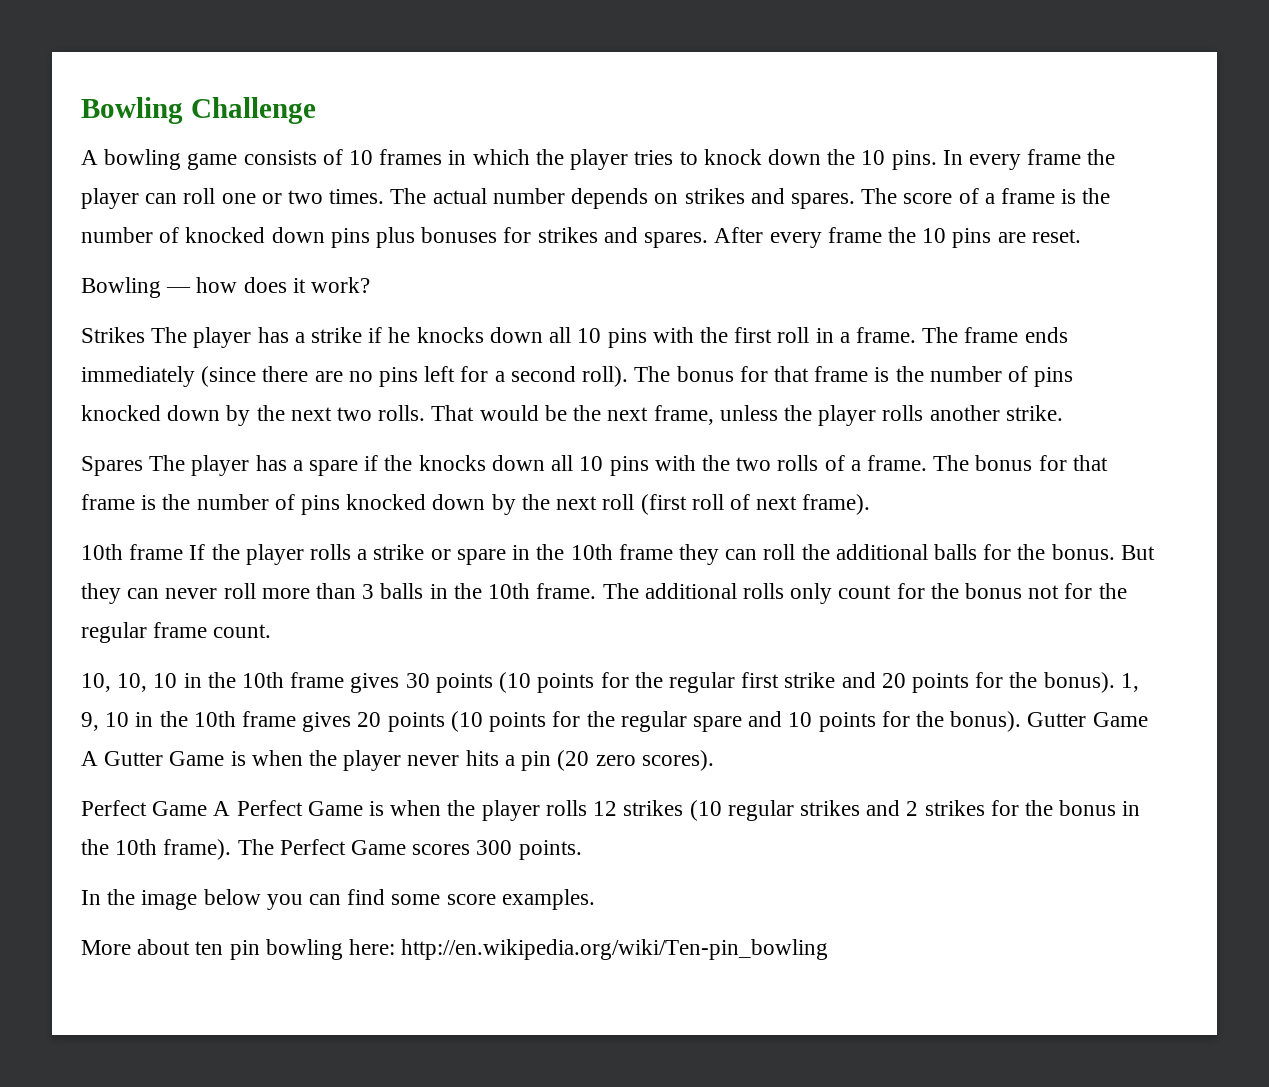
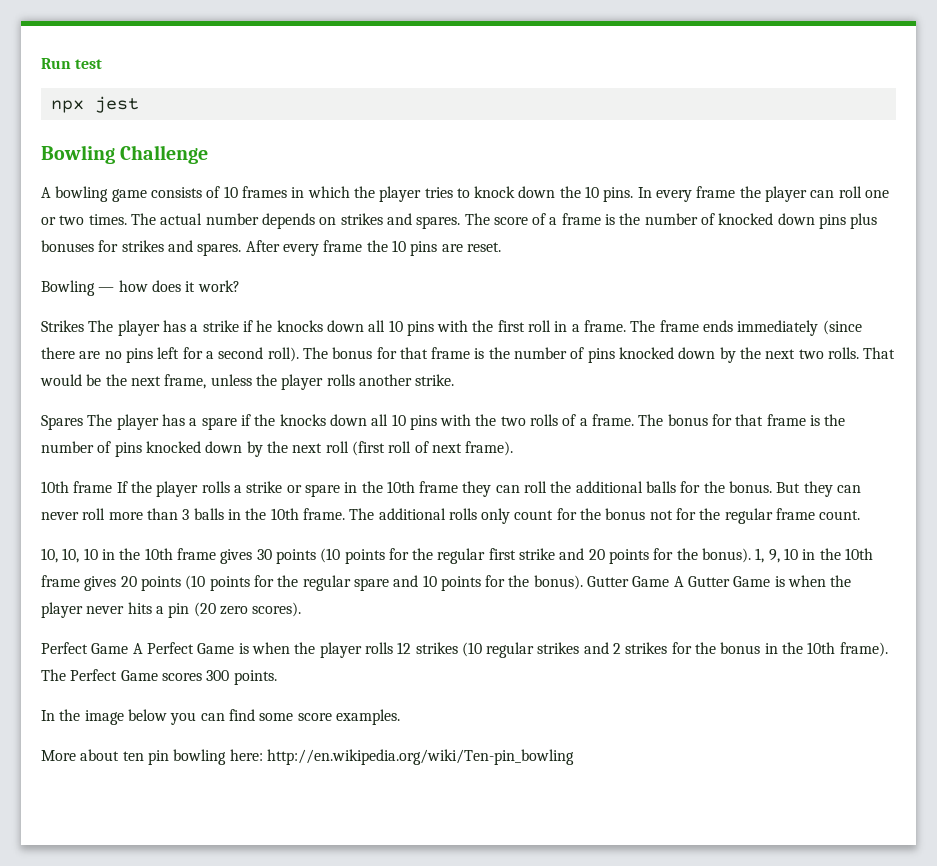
(81, 110) none -> [41,58,103,69] [50,96,139,113] Run test // npx jest //

